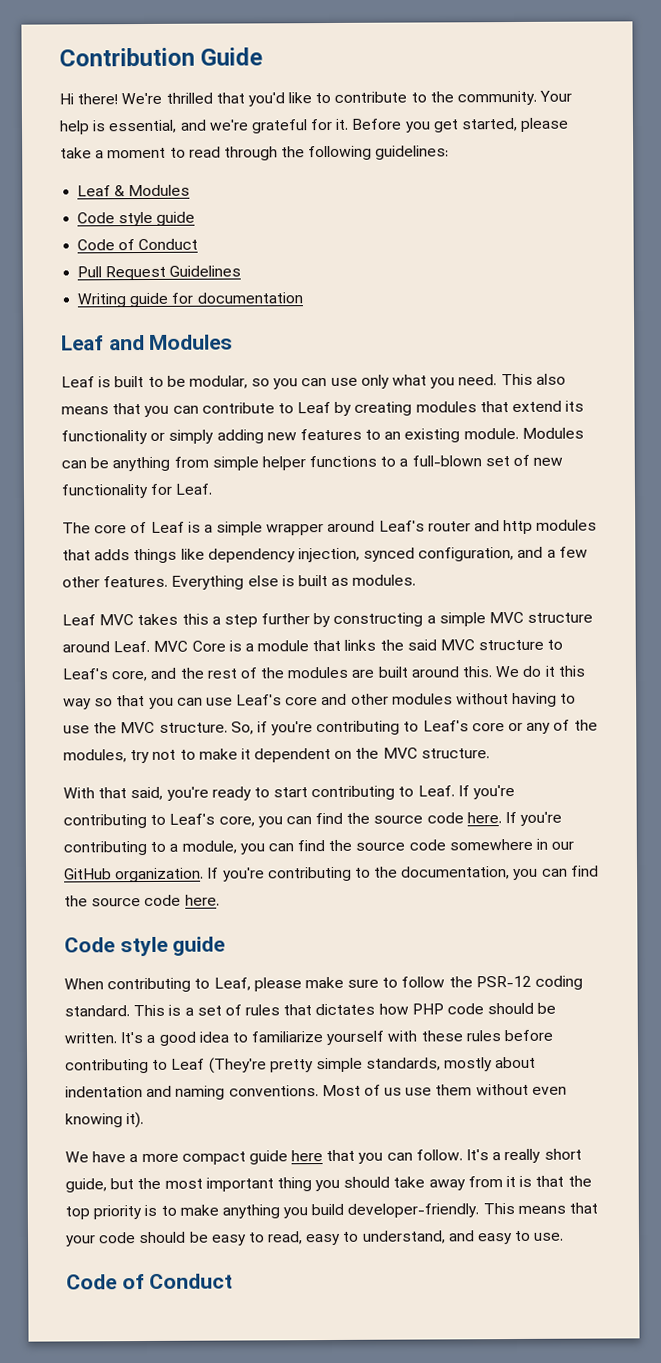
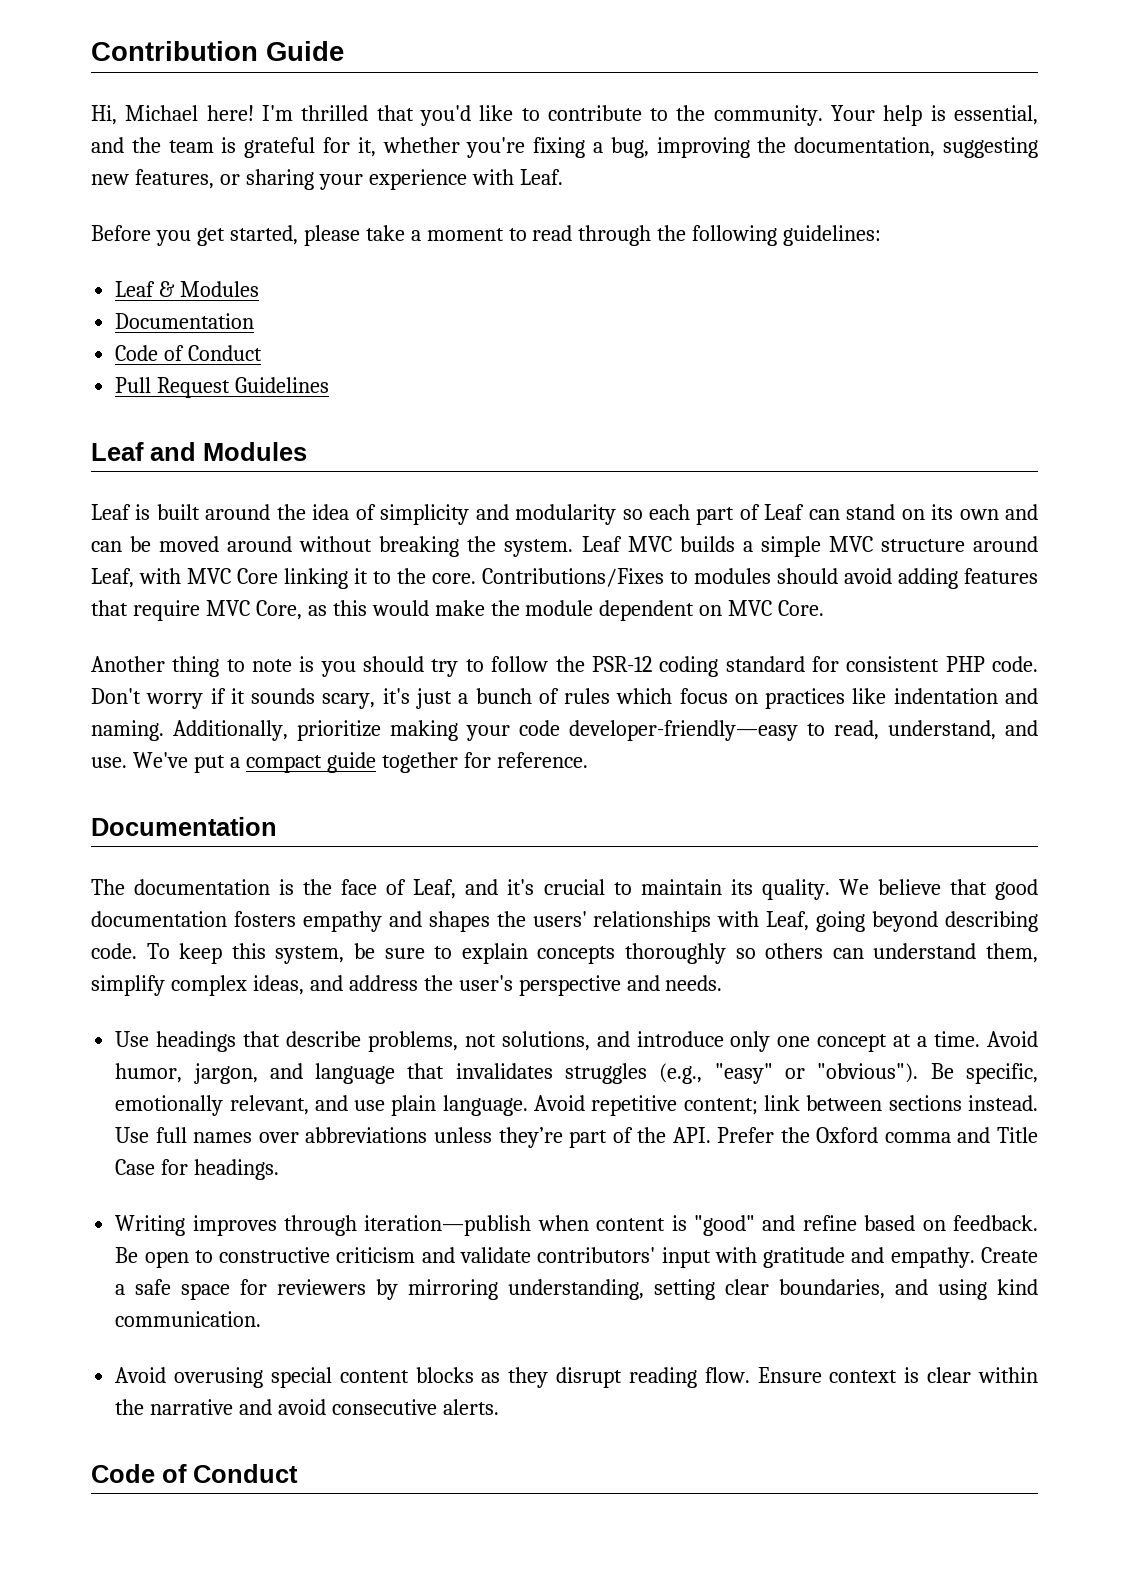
[59,92,163,105] Hi there! We're -> [91,105,293,125] Hi, Michael here! I'm
[208,118,350,134] we're grateful for it. -> [131,137,1038,158] [91,169,563,190] the team is grateful for it, whether you're fixing a bug, improving the documentation, suggesting new features, or sharing your experience with Leaf. //
[77,211,196,227] Code style guide -> [115,313,255,329] Documentation
[77,292,303,308] // Writing guide for documentation -> (330, 385) none
[147,373,566,390] [61,400,585,418] [61,427,584,445] [61,454,564,472] [61,483,213,499] [62,519,598,536] [62,546,588,564] [62,574,417,590] [62,612,424,628] to be modular, so you can use only what you need. This also means that you can contribute to Leaf by creating modules that extend its functionality or simply adding new features to an existing module. Modules can be anything from simple helper functions to a full-blown set of new functionality for Leaf. // The core of Leaf is a simple wrapper around Leaf's router and http modules that adds things like dependency injection, synced configuration, and a few other features. Everything else is built as modules. // Leaf MVC takes this a step further by constructing -> [205,504,1039,525] [91,536,735,557] around the idea of simplicity and modularity so each part of Leaf can stand on its own and can be moved around without breaking the system. Leaf MVC builds
[113,639,564,653] [62,665,585,682] [63,692,577,710] [63,719,598,736] [63,747,490,764] [63,785,516,801] [63,811,563,829] [63,838,575,856] [64,865,599,883] [64,894,220,907] [64,936,226,957] [64,976,380,993] Leaf. MVC Core is a module that links the said MVC structure to Leaf's core, and the rest of the modules are built around this. We do it this way so that you can use Leaf's core and other modules without having to use the MVC structure. So, if you're contributing to Leaf's core or any of the modules, try not to make it dependent on the MVC structure. // With that said, you're ready to start contributing to Leaf. If you're contributing to Leaf's core, you can find the source code here. If you're contributing to a module, you can find the source code somewhere in our GitHub organization. If you're contributing to the documentation, you can find the source code here. // Code style guide // When contributing to Leaf, please make sure -> [91,568,1038,589] [91,600,825,621] [91,656,459,677] Leaf, with MVC Core linking it to the core. Contributions/Fixes to modules should avoid adding features that require MVC Core, as this would make the module dependent on MVC Core. // Another thing to note is you should try
[64,1002,557,1017] [64,1029,554,1046] [65,1056,537,1074] [65,1083,567,1100] [65,1112,145,1129] [65,1148,582,1165] [65,1175,592,1193] [65,1202,599,1220] [65,1230,565,1247] standard. This is a set of rules that dictates how PHP code should be written. It's a good idea to familiarize yourself with these rules before contributing to Leaf (They're pretty simple standards, mostly about indentation and naming conventions. Most of us use them without even knowing it). // We have a more compact guide here that you can follow. It's a really short guide, but the most important thing you should take away from it is that the top priority is to make anything you build developer-friendly. This means that your code should be easy to read, easy to understand, and easy to use. -> [725,656,1039,672] [91,688,1039,709] [91,720,1038,741] [91,752,588,773] [91,817,277,836] [91,879,1038,900] [91,911,1038,932] [91,943,1039,964] [91,975,723,996] [115,1031,1038,1052] [115,1063,1039,1084] [115,1095,1039,1116] [115,1127,1038,1148] [115,1159,280,1180] [115,1215,1038,1236] [115,1247,1038,1268] [115,1279,1038,1300] [115,1311,262,1327] [115,1367,1039,1388] [115,1399,499,1415] standard for consistent PHP code. Don't worry if it sounds scary, it's just a bunch of rules which focus on practices like indentation and naming. Additionally, prioritize making your code developer-friendly—easy to read, understand, and use. We've put a compact guide together for reference. // Documentation // The documentation is the face of Leaf, and it's crucial to maintain its quality. We believe that good documentation fosters empathy and shapes the users' relationships with Leaf, going beyond describing code. To keep this system, be sure to explain concepts thoroughly so others can understand them, simplify complex ideas, and address the user's perspective and needs. // Use headings that describe problems, not solutions, and introduce only one concept at a time. Avoid humor, jargon, and language that invalidates struggles (e.g., "easy" or "obvious"). Be specific, emotionally relevant, and use plain language. Avoid repetitive content; link between sections instead. Use full names over abbreviations unless they’re part of the API. Prefer the Oxford comma and Title Case for headings. // Writing improves through iteration—publish when content is "good" and refine based on feedback. Be open to constructive criticism and validate contributors' input with gratitude and empathy. Create a safe space for reviewers by mirroring understanding, setting clear boundaries, and using kind communication. // Avoid overusing special content blocks as they disrupt reading flow. Ensure context is clear within the narrative and avoid consecutive alerts.

